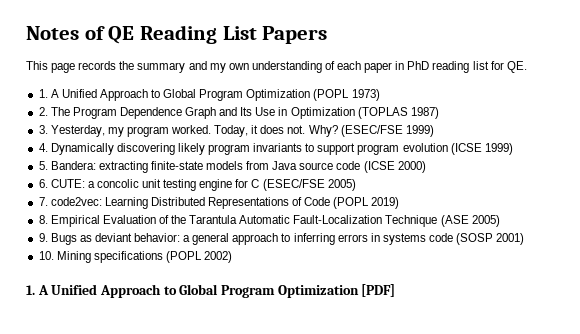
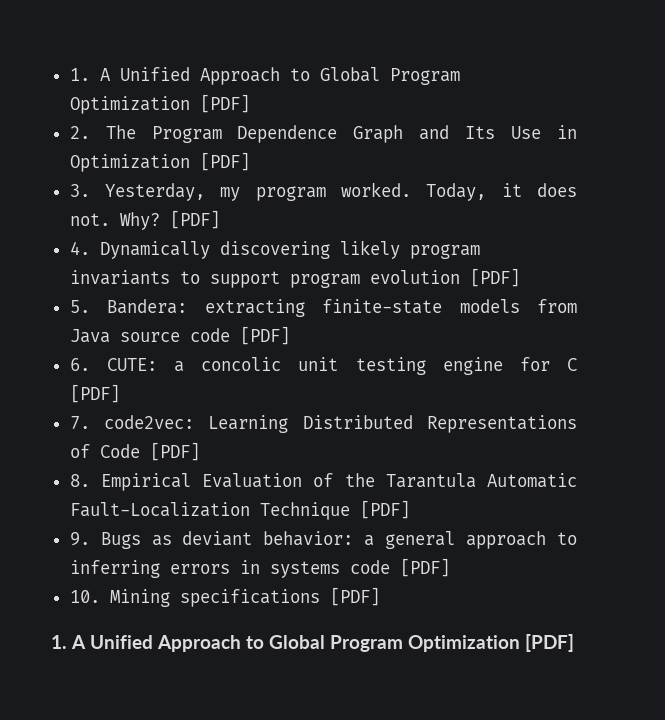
[26,25,328,44] [26,61,527,73] [38,89,380,101] Notes of QE Reading List Papers // This page records the summary and my own understanding of each paper in PhD reading list for QE. // 1. A Unified Approach to Global Program Optimization (POPL 1973) -> [69,67,460,85] [69,94,250,114] 1. A Unified Approach to Global Program Optimization [PDF]
[357,107,439,119] (TOPLAS 1987) -> [199,152,250,171] [PDF]
[340,125,434,137] (ESEC/FSE 1999) -> [169,210,220,229] [PDF]
[450,143,513,155] (ICSE 1999) -> [469,268,520,287] [PDF]
[363,161,426,173] (ICSE 2000) -> [239,326,290,345] [PDF]
[262,179,356,191] (ESEC/FSE 2005) -> [69,384,120,403] [PDF]
[333,197,400,209] (POPL 2019) -> [149,442,200,461] [PDF]
[440,215,500,227] (ASE 2005) -> [359,500,410,519] [PDF]
[456,233,525,245] (SOSP 2001) -> [399,558,450,577] [PDF]
[165,251,233,263] (POPL 2002) -> [329,587,380,606] [PDF]

